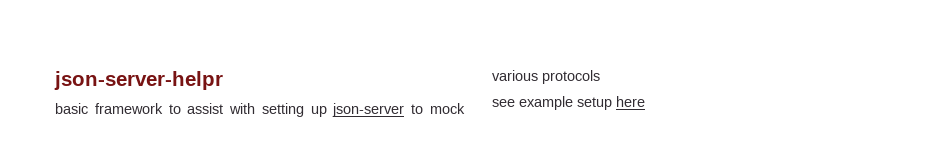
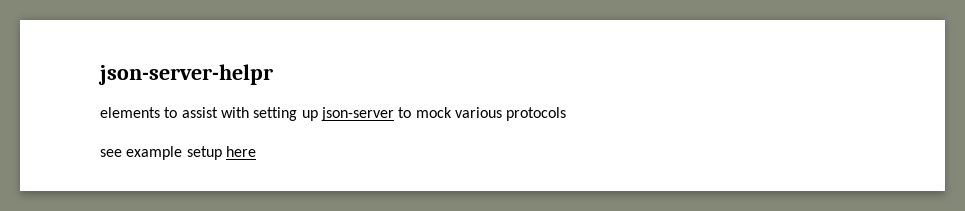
[55,103,163,114] basic framework -> [100,107,160,118] elements

